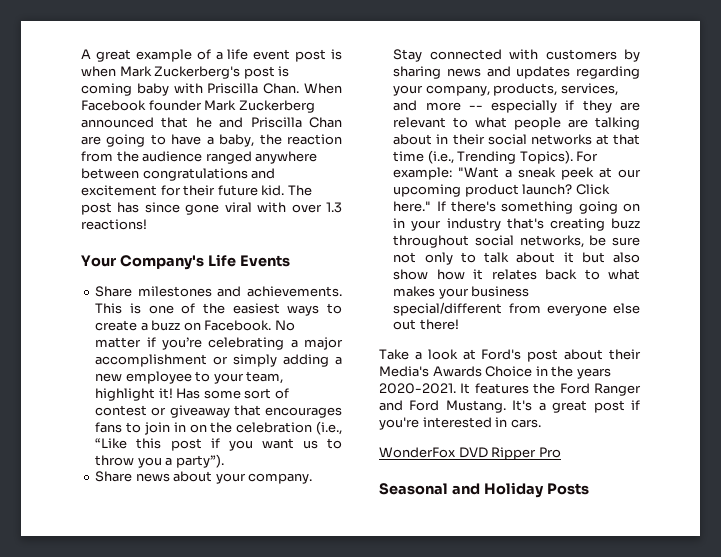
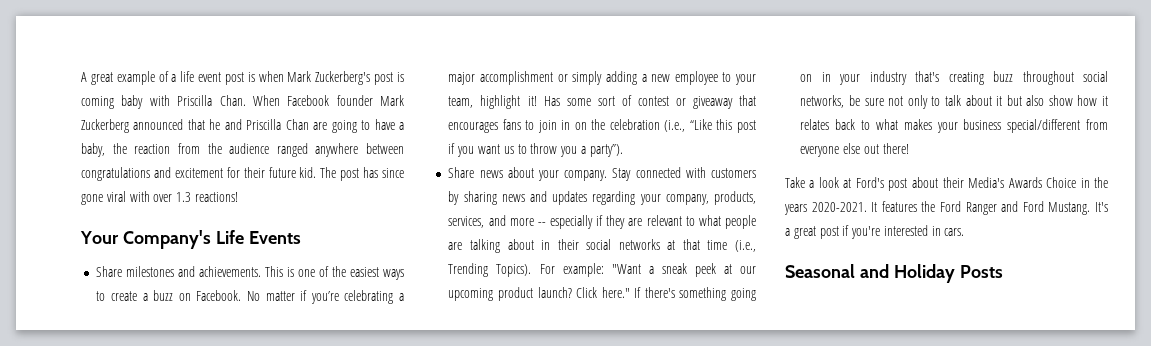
[379,447,561,460] // WonderFox DVD Ripper Pro -> (965, 232) none

